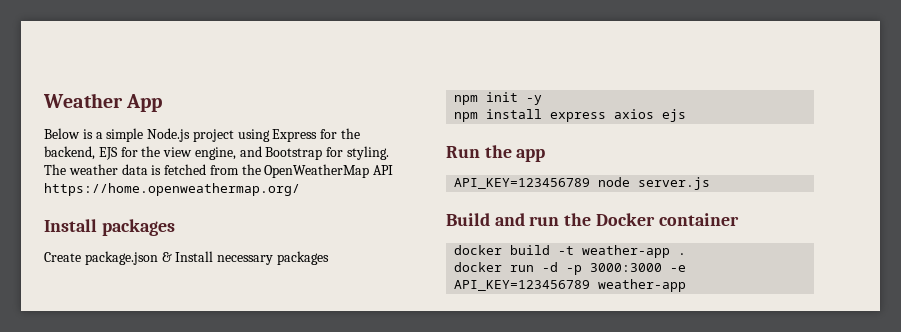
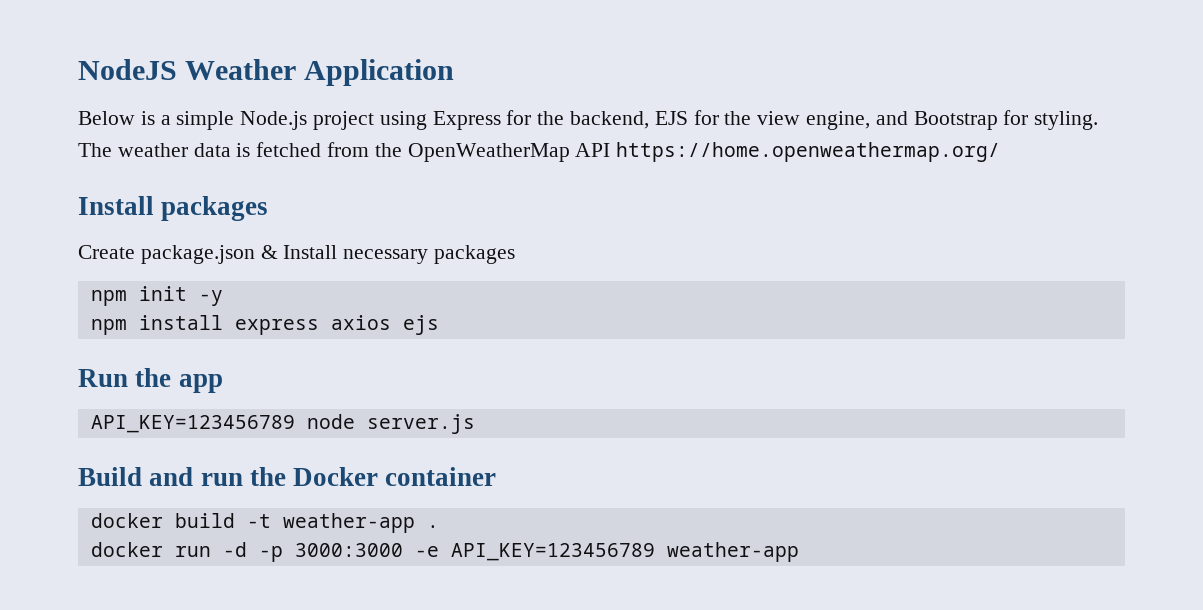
[43,93,163,112] Weather App -> [78,59,455,86] NodeJS Weather Application

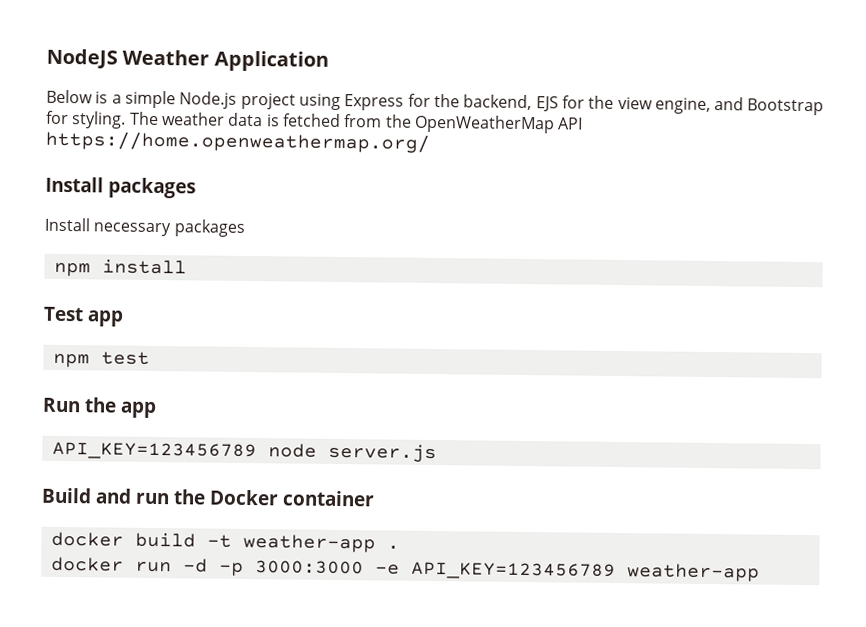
[78,245,278,264] Create package.json & -> (196, 188) none
[138,286,223,306] [90,315,439,335] init -y // npm install express axios ejs -> [101,259,187,275] [43,306,124,327] [52,351,150,368] install // Test app // npm test

